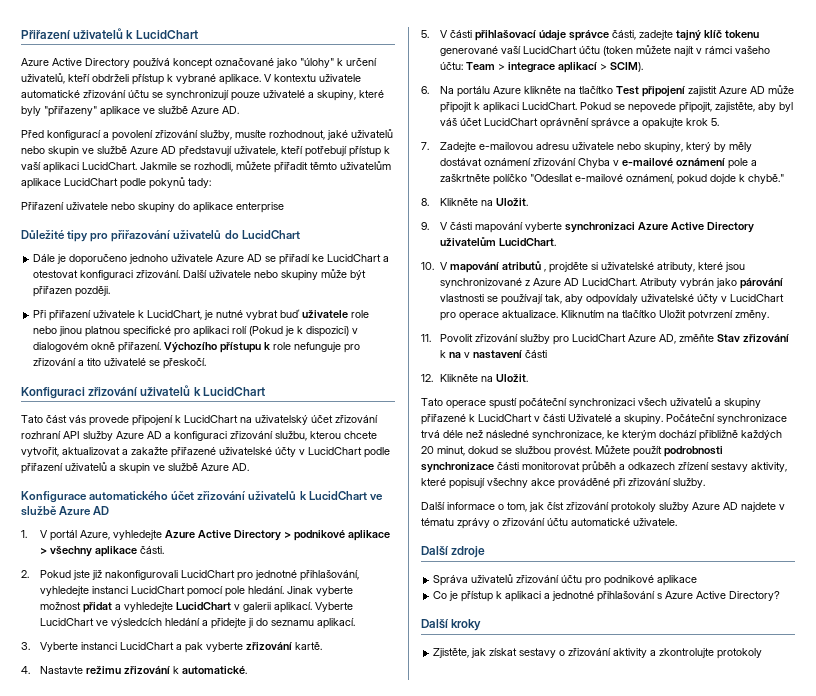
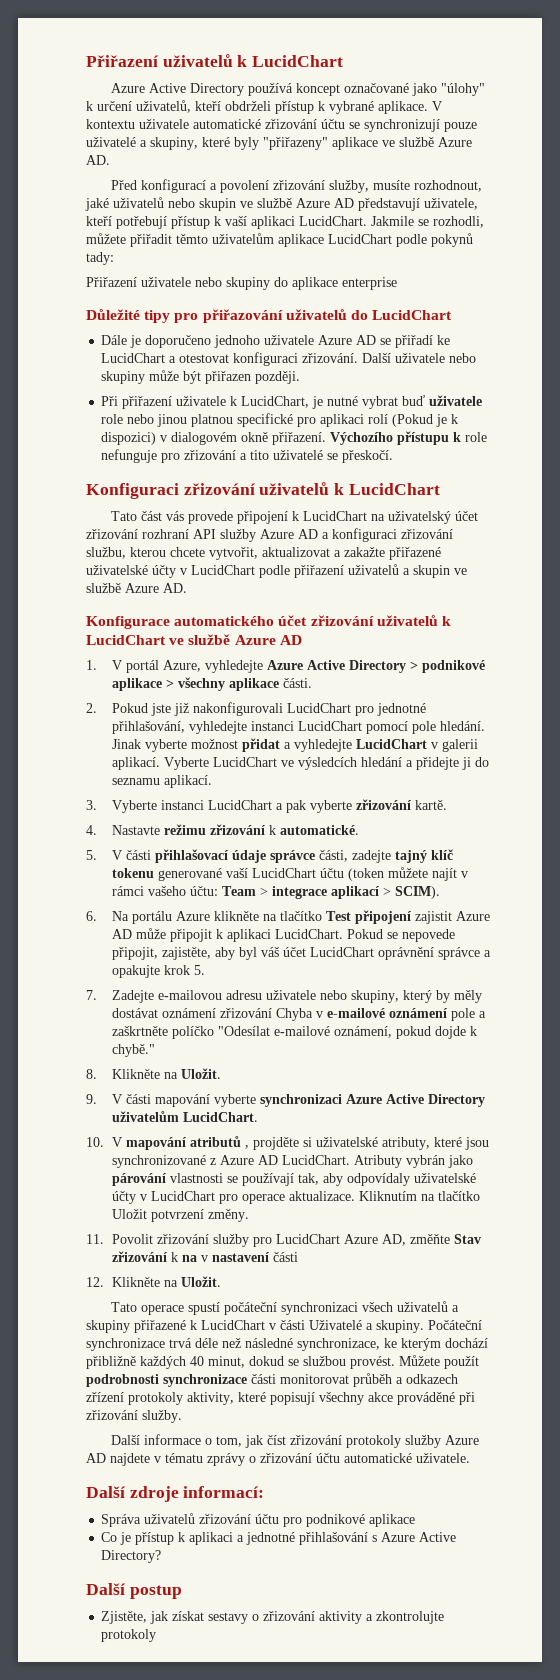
[421,446,434,454] 20 -> [190,1356,204,1366] 40
[711,462,748,472] sestavy -> [128,1392,183,1405] protokoly
(486, 552) none -> [183,1486,265,1498] informací:
[451,619,482,631] kroky -> [129,1585,182,1599] postup

